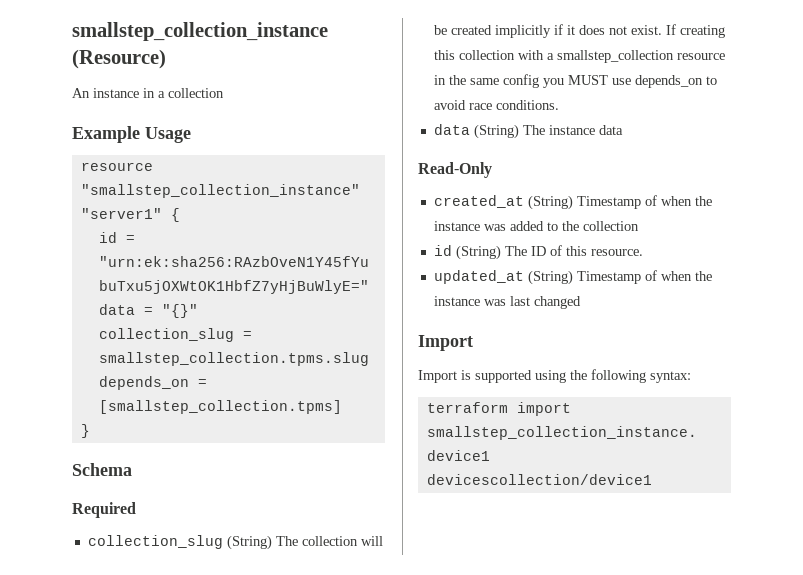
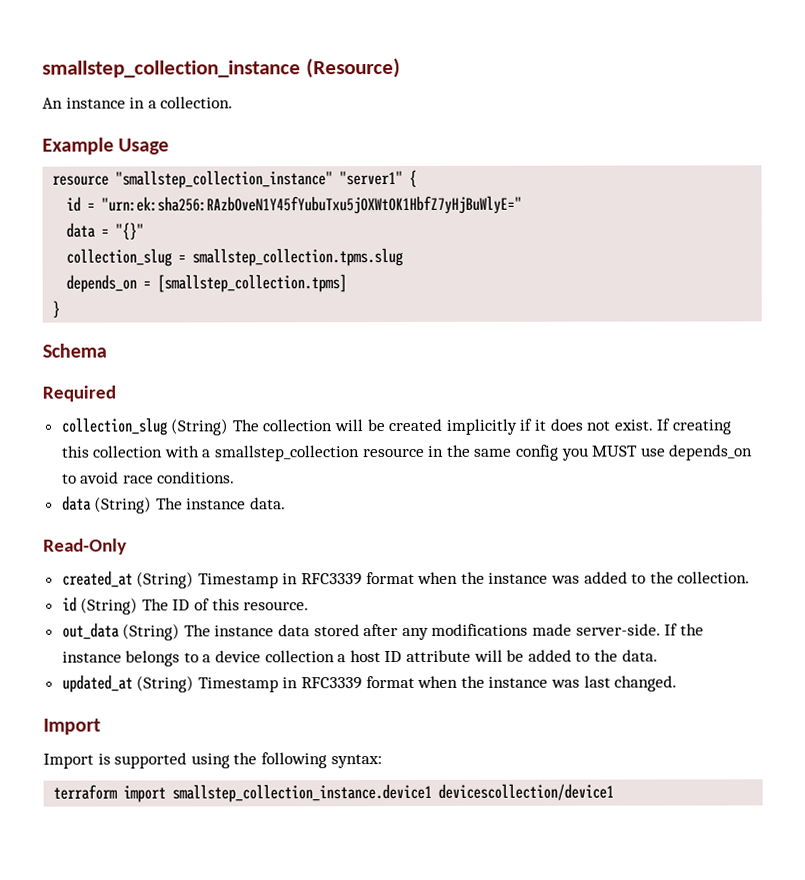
[168,88,224,98] collection -> [160,96,234,109] collection.
[598,125,623,135] data -> [250,497,287,510] data.
[644,195,657,206] of -> [282,571,415,586] in RFC3339 format
[582,221,639,231] collection -> [677,571,751,584] collection.
(643, 252) none -> [61,622,704,641] [61,649,658,667] // out_data (String) The instance data stored after any modifications made server-side. If the instance belongs to a device collection a host ID attribute will be added to the data.
[644,270,657,281] of -> [282,675,415,690] in RFC3339 format
[533,296,581,309] changed -> [614,675,678,692] changed.

